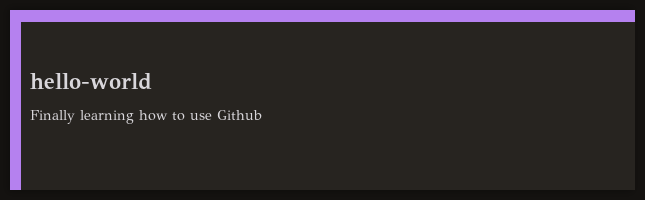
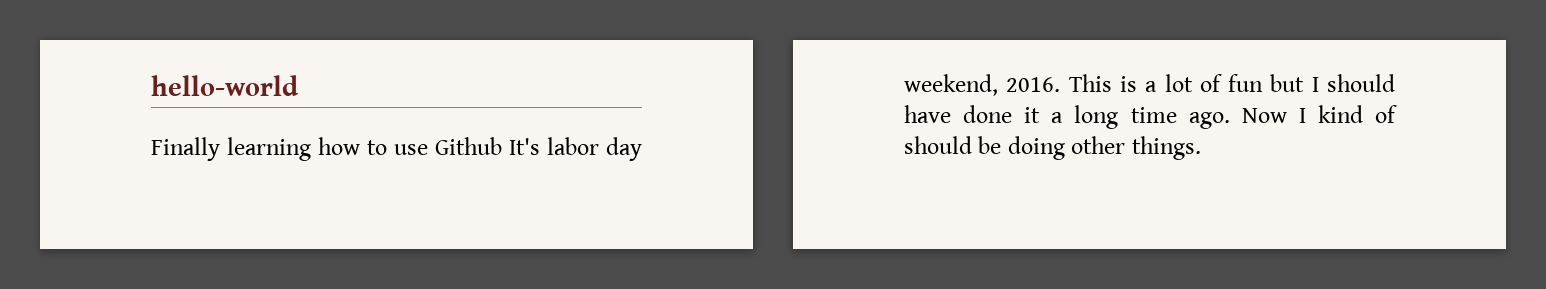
(262, 115) none -> [509,137,642,161] [904,74,1395,96] [904,105,1397,129] [904,136,1201,160] It's labor day weekend, 2016. This is a lot of fun but I should have done it a long time ago. Now I kind of should be doing other things.

